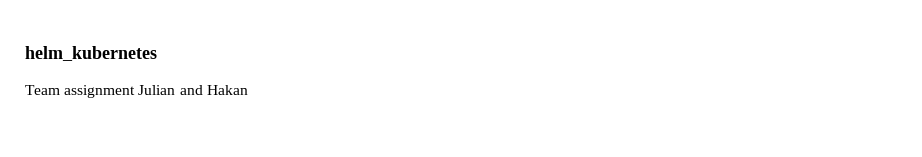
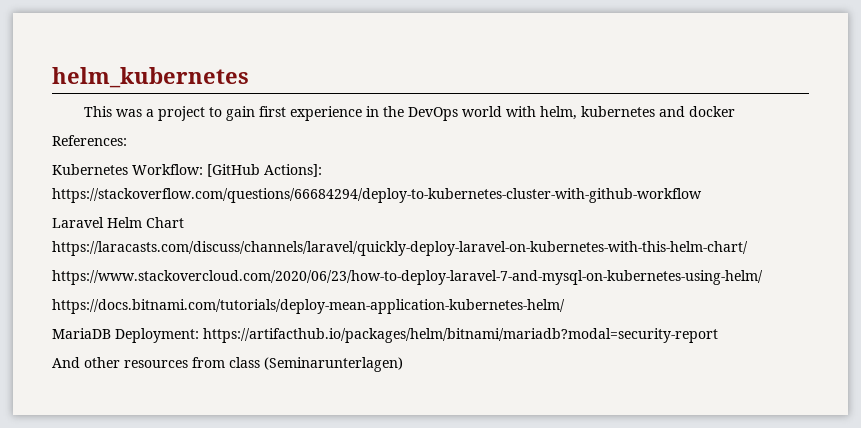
[25,85,248,98] Team assignment Julian and Hakan -> [84,106,736,121] [52,135,127,146] [52,164,322,177] [52,188,702,203] [52,217,184,228] [52,241,748,256] [52,270,763,285] [52,299,565,314] [52,328,718,343] [52,357,403,372] This was a project to gain first experience in the DevOps world with helm, kubernetes and docker // References: // Kubernetes Workflow: [GitHub Actions]: https://stackoverflow.com/questions/66684294/deploy-to-kubernetes-cluster-with-github-workflow // Laravel Helm Chart https://laracasts.com/discuss/channels/laravel/quickly-deploy-laravel-on-kubernetes-with-this-helm-chart/ // https://www.stackovercloud.com/2020/06/23/how-to-deploy-laravel-7-and-mysql-on-kubernetes-using-helm/ // https://docs.bitnami.com/tutorials/deploy-mean-application-kubernetes-helm/ // MariaDB Deployment: https://artifacthub.io/packages/helm/bitnami/mariadb?modal=security-report // And other resources from class (Seminarunterlagen)

